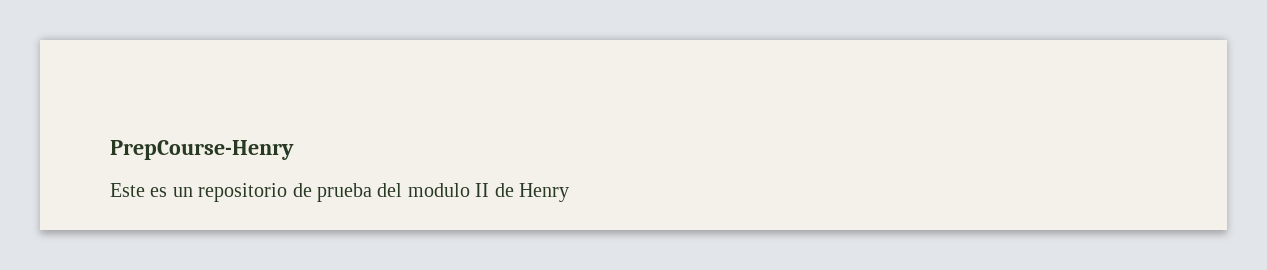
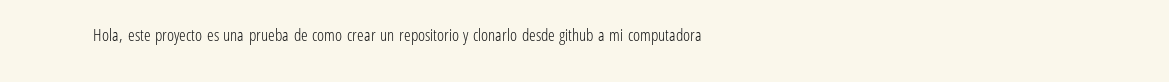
[110,140,294,160] [110,183,569,202] PrepCourse-Henry // Este es un repositorio de prueba del modulo II de Henry -> [93,28,703,45] Hola, este proyecto es una prueba de como crear un repositorio y clonarlo desde github a mi computadora

